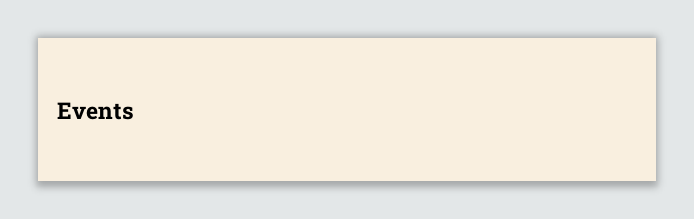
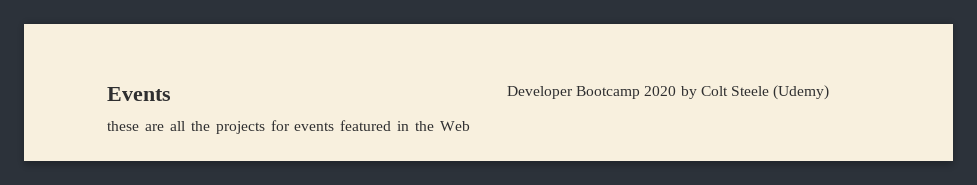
(134, 111) none -> [107,120,470,134] [507,85,830,100] // these are all the projects for events featured in the Web Developer Bootcamp 2020 by Colt Steele (Udemy)

